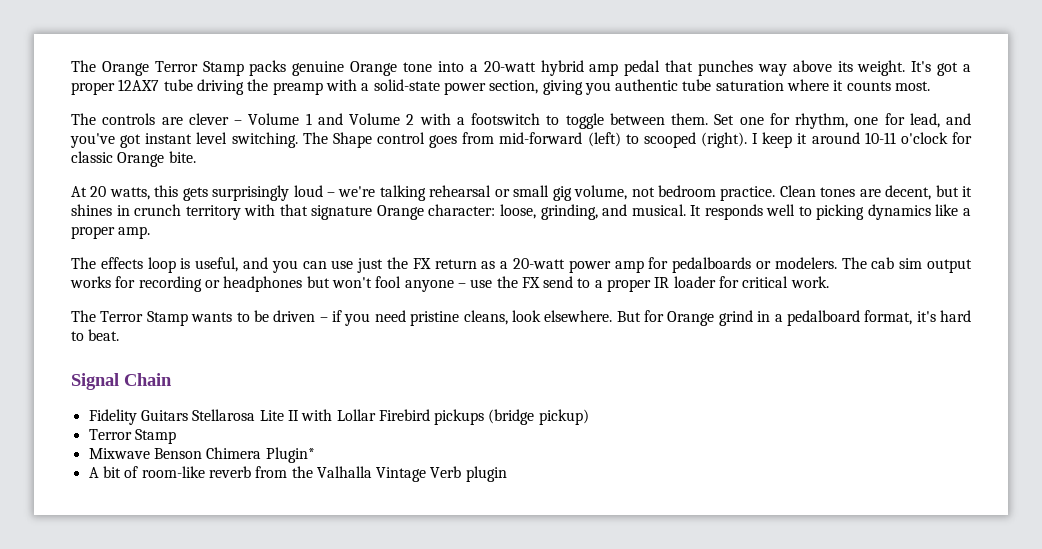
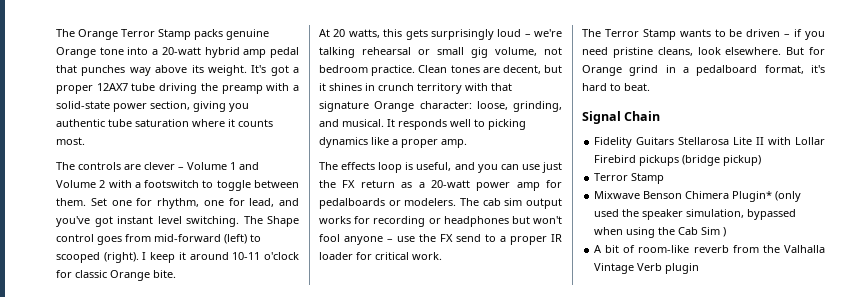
(315, 455) none -> [775,191,802,202] [594,209,797,220] [594,227,727,238] (only used the speaker simulation, bypassed when using the Cab Sim )

